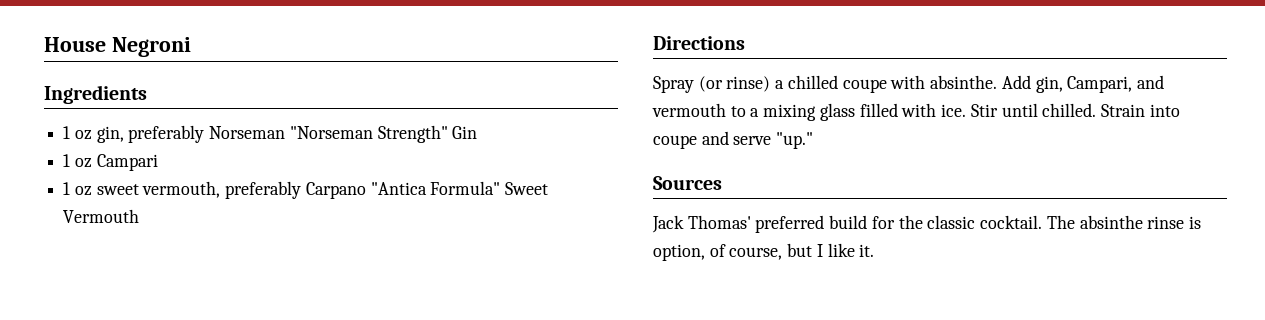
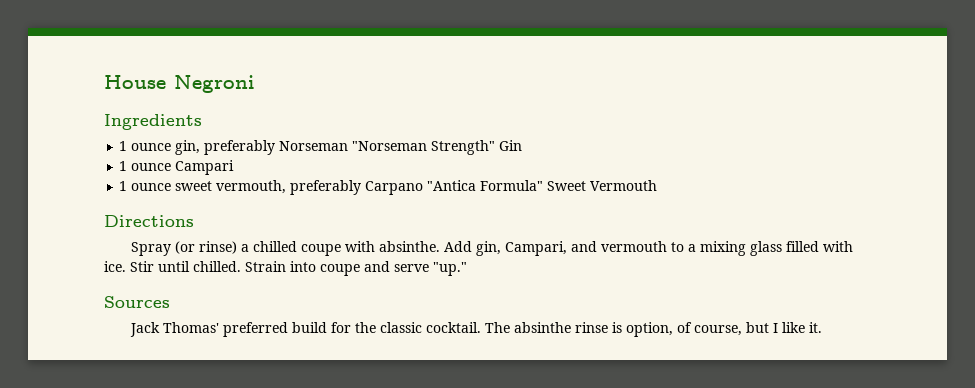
[74,130,92,140] oz -> [131,143,172,151] ounce
[74,158,92,168] oz -> [131,163,172,171] ounce
[74,186,92,196] oz -> [131,183,172,191] ounce

